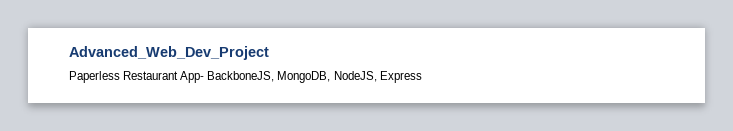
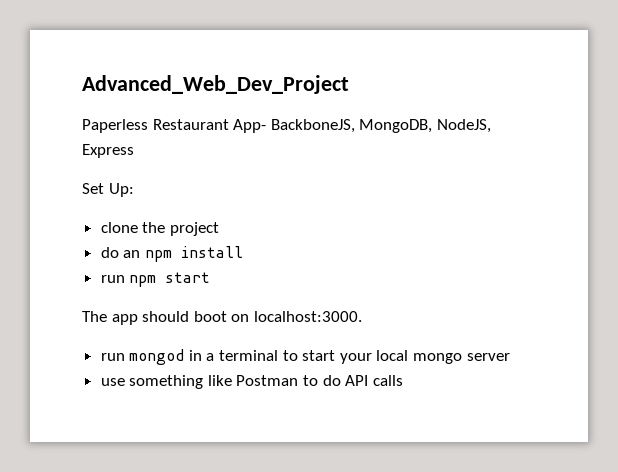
(422, 77) none -> [82,183,134,197] [100,222,219,236] [100,246,243,262] [100,272,211,287] [82,311,362,325] [100,349,510,365] [100,375,403,389] // Set Up: // clone the project // do an npm install // run npm start // The app should boot on localhost:3000. // run mongod in a terminal to start your local mongo server // use something like Postman to do API calls

